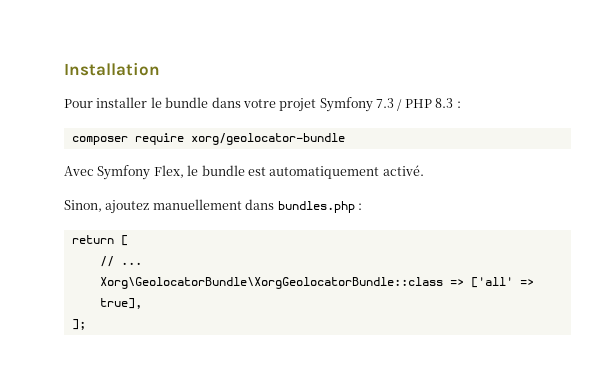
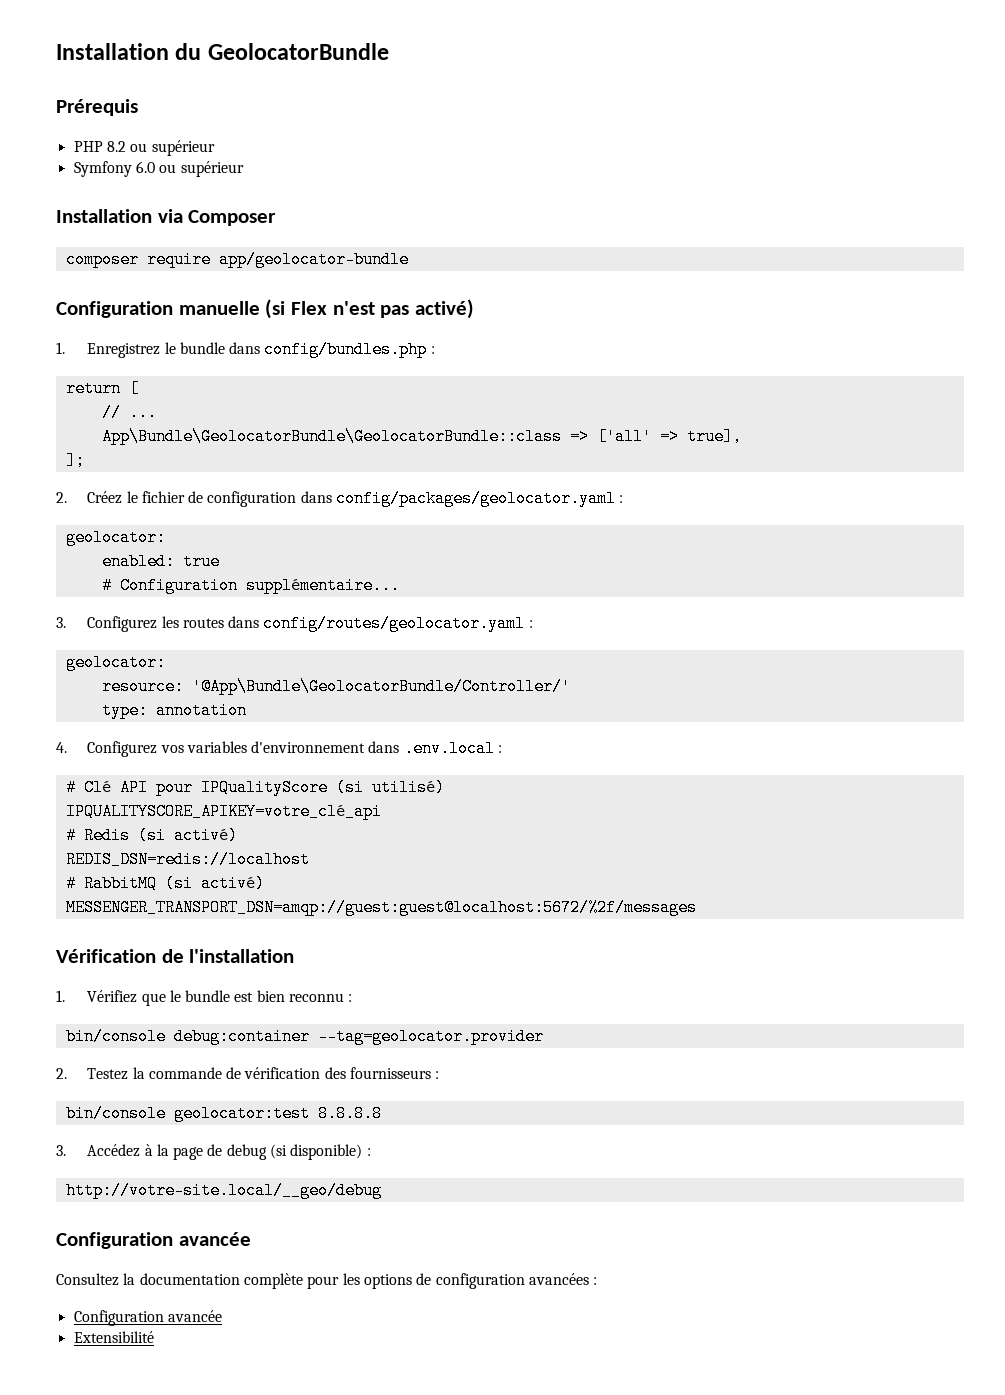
[64,62,160,76] [64,97,461,112] [71,133,345,145] [64,165,424,180] [64,199,355,214] Installation // Pour installer le bundle dans votre projet Symfony 7.3 / PHP 8.3 : // composer require xorg/geolocator-bundle // Avec Symfony Flex, le bundle est automatiquement activé. // Sinon, ajoutez manuellement dans bundles.php -> [56,43,389,60] [56,99,138,116] [73,140,215,156] [73,161,244,177] [56,209,277,226] [65,251,409,268] [56,299,475,319] [56,341,428,358] Installation du GeolocatorBundle // Prérequis // PHP 8.2 ou supérieur // Symfony 6.0 ou supérieur // Installation via Composer // composer require app/geolocator-bundle // Configuration manuelle (si Flex n'est pas activé) // 1. Enregistrez le bundle dans config/bundles.php
[99,277,443,289] Xorg\GeolocatorBundle\XorgGeolocatorBundle::class -> [101,428,562,445] App\Bundle\GeolocatorBundle\GeolocatorBundle::class
(86, 324) none -> [56,490,624,507] [65,529,166,546] [101,553,220,570] [101,577,400,594] [56,615,533,632] [65,654,166,671] [101,678,571,695] [101,702,247,719] [56,740,503,757] [65,779,445,796] [65,803,382,820] [65,827,238,844] [65,851,310,868] [65,875,265,892] [65,899,697,916] [56,949,295,963] [56,990,353,1006] [65,1028,544,1045] [56,1067,440,1080] [65,1105,382,1122] [56,1144,371,1160] [65,1182,382,1199] [56,1232,251,1249] [56,1273,598,1289] [73,1310,222,1326] [73,1331,154,1343] // 2. Créez le fichier de configuration dans config/packages/geolocator.yaml : // geolocator: // enabled: true // # Configuration supplémentaire... // 3. Configurez les routes dans config/routes/geolocator.yaml : // geolocator: // resource: '@App\Bundle\GeolocatorBundle/Controller/' // type: annotation // 4. Configurez vos variables d'environnement dans .env.local : // # Clé API pour IPQualityScore (si utilisé) // IPQUALITYSCORE_APIKEY=votre_clé_api // # Redis (si activé) // REDIS_DSN=redis://localhost // # RabbitMQ (si activé) // MESSENGER_TRANSPORT_DSN=amqp://guest:guest@localhost:5672/%2f/messages // Vérification de l'installation // 1. Vérifiez que le bundle est bien reconnu : // bin/console debug:container --tag=geolocator.provider // 2. Testez la commande de vérification des fournisseurs : // bin/console geolocator:test 8.8.8.8 // 3. Accédez à la page de debug (si disponible) : // http://votre-site.local/__geo/debug // Configuration avancée // Consultez la documentation complète pour les options de configuration avancées : // Configuration avancée // Extensibilité

